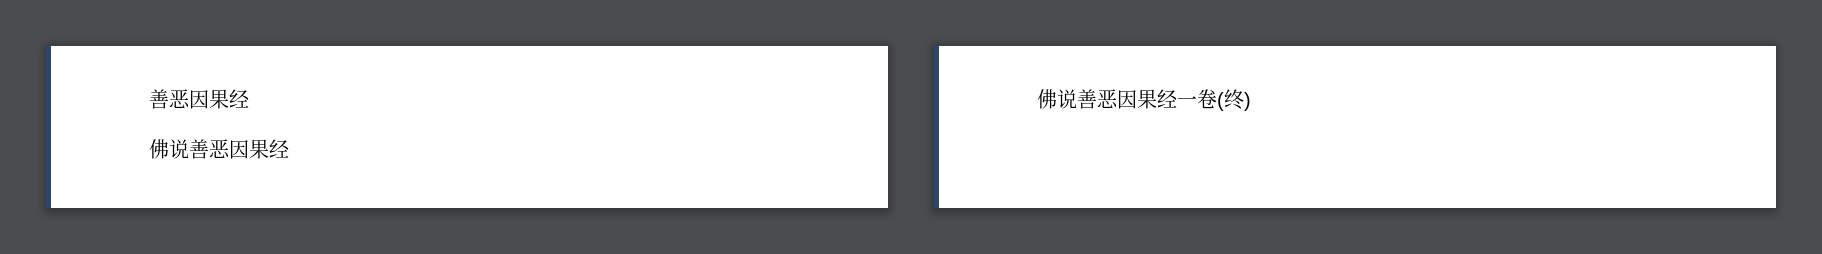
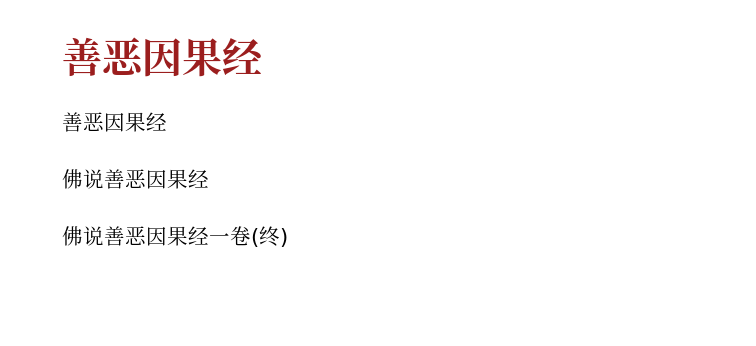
[149,89,249,109] 善恶因果经 -> [62,37,263,77] [62,112,167,132] 善恶因果经 // 善恶因果经

